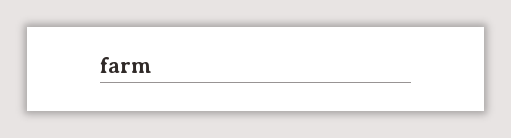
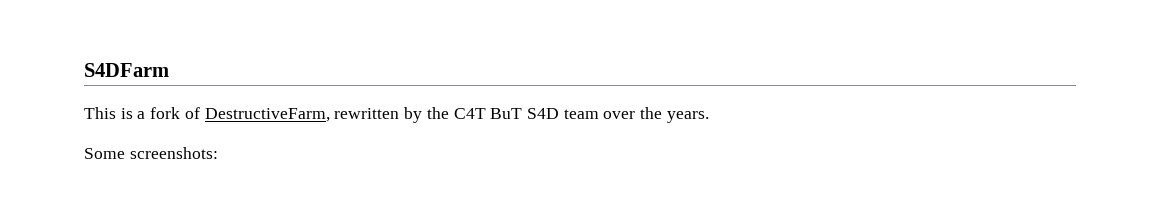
[100,57,152,73] farm -> [84,63,169,77] [84,107,709,123] [84,147,218,159] S4DFarm // This is a fork of DestructiveFarm, rewritten by the C4T BuT S4D team over the years. // Some screenshots:

